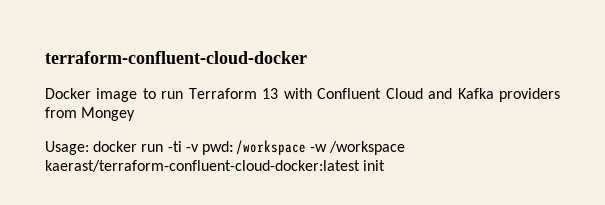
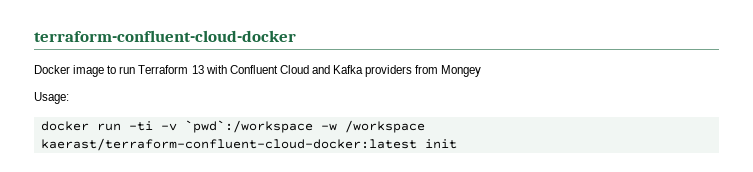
(89, 148) none -> (69, 98) //
[201,140,306,155] pwd:/workspace -> [184,120,313,133] `pwd`:/workspace

